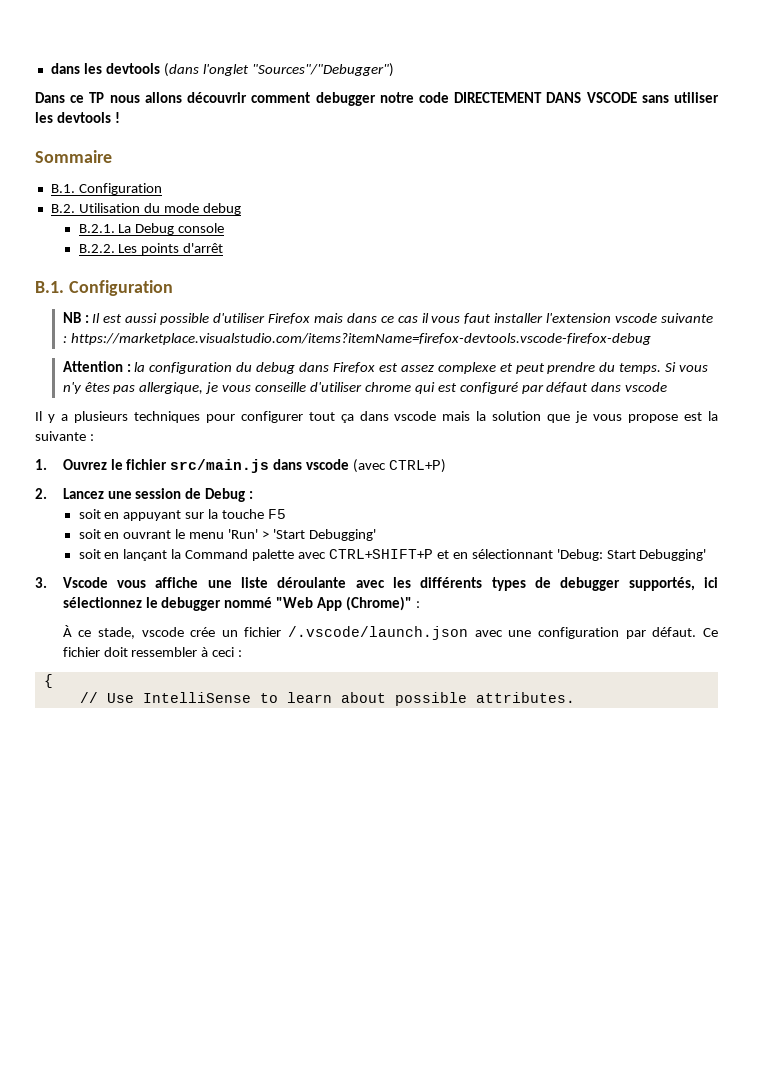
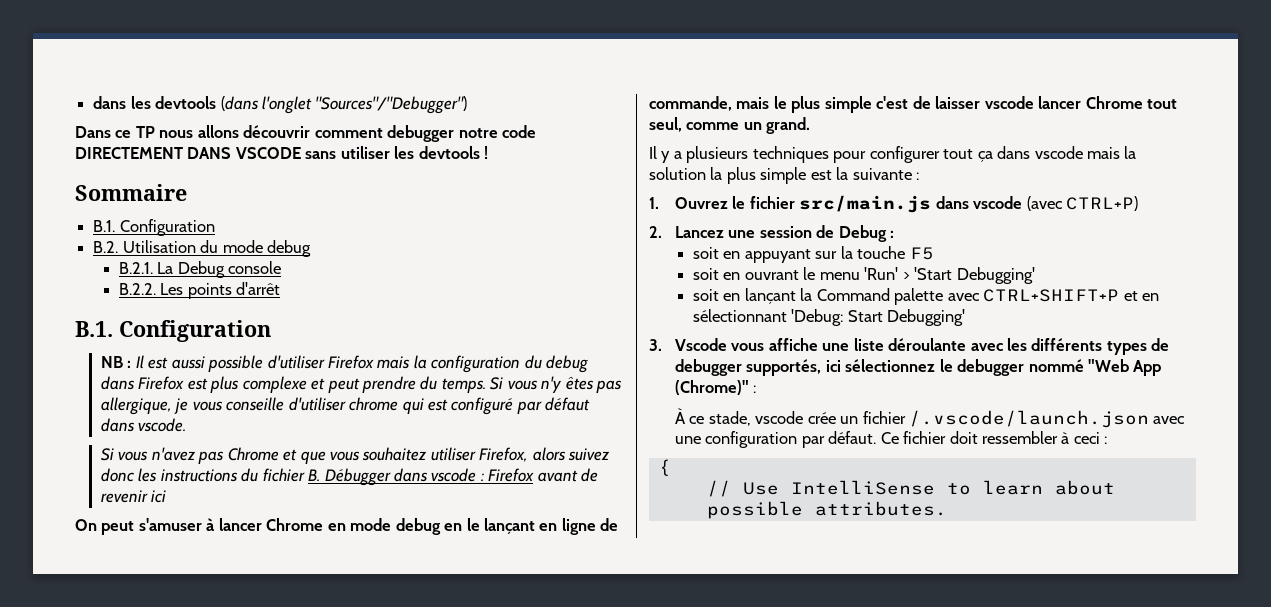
[346,313,714,324] [62,333,651,345] [62,361,131,372] dans ce cas il vous faut installer l'extension vscode suivante : https://marketplace.visualstudio.com/items?itemName=firefox-devtools.vscode-firefox-debug // Attention : -> (411, 362) none
[400,365,434,372] assez -> [210,376,240,393] plus
[625,382,668,392] vscode -> [138,418,187,432] [100,447,611,464] [100,468,599,486] [100,490,167,503] [75,518,619,535] [649,96,1178,113] [649,117,811,134] vscode. // Si vous n'avez pas Chrome et que vous souhaitez utiliser Firefox, alors suivez donc les instructions du fichier B. Débugger dans vscode : Firefox avant de revenir ici // On peut s'amuser à lancer Chrome en mode debug en le lançant en ligne de commande, mais le plus simple c'est de laisser vscode lancer Chrome tout seul, comme un grand.
[547,411,679,423] que je vous propose -> [710,167,807,184] la plus simple

